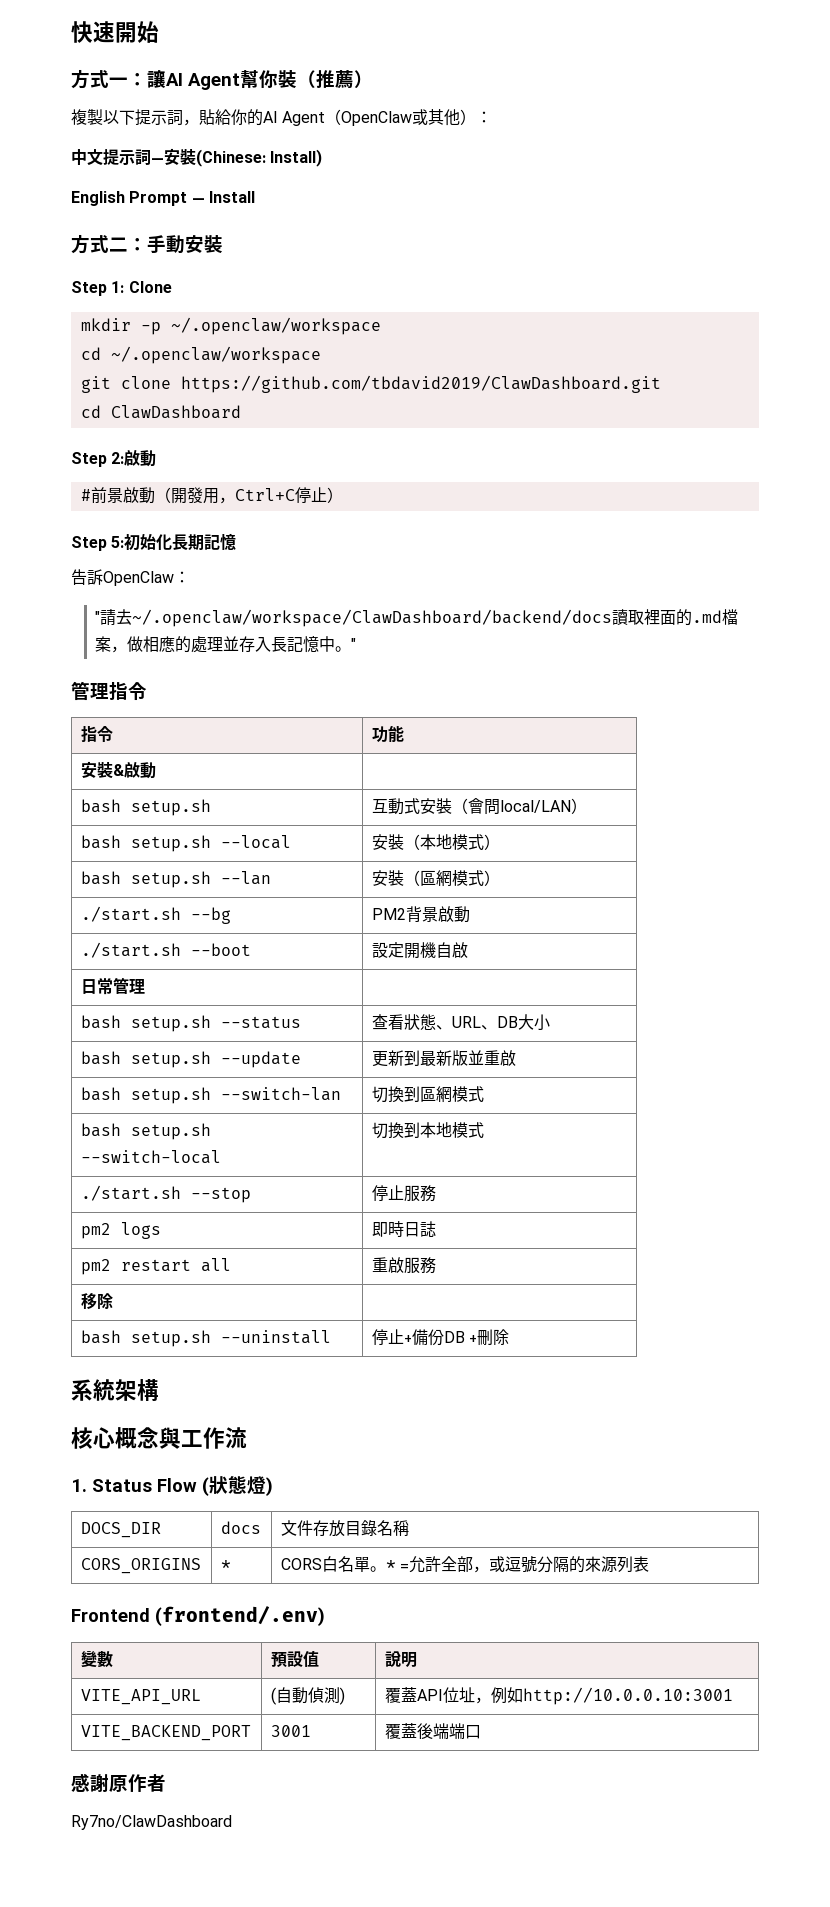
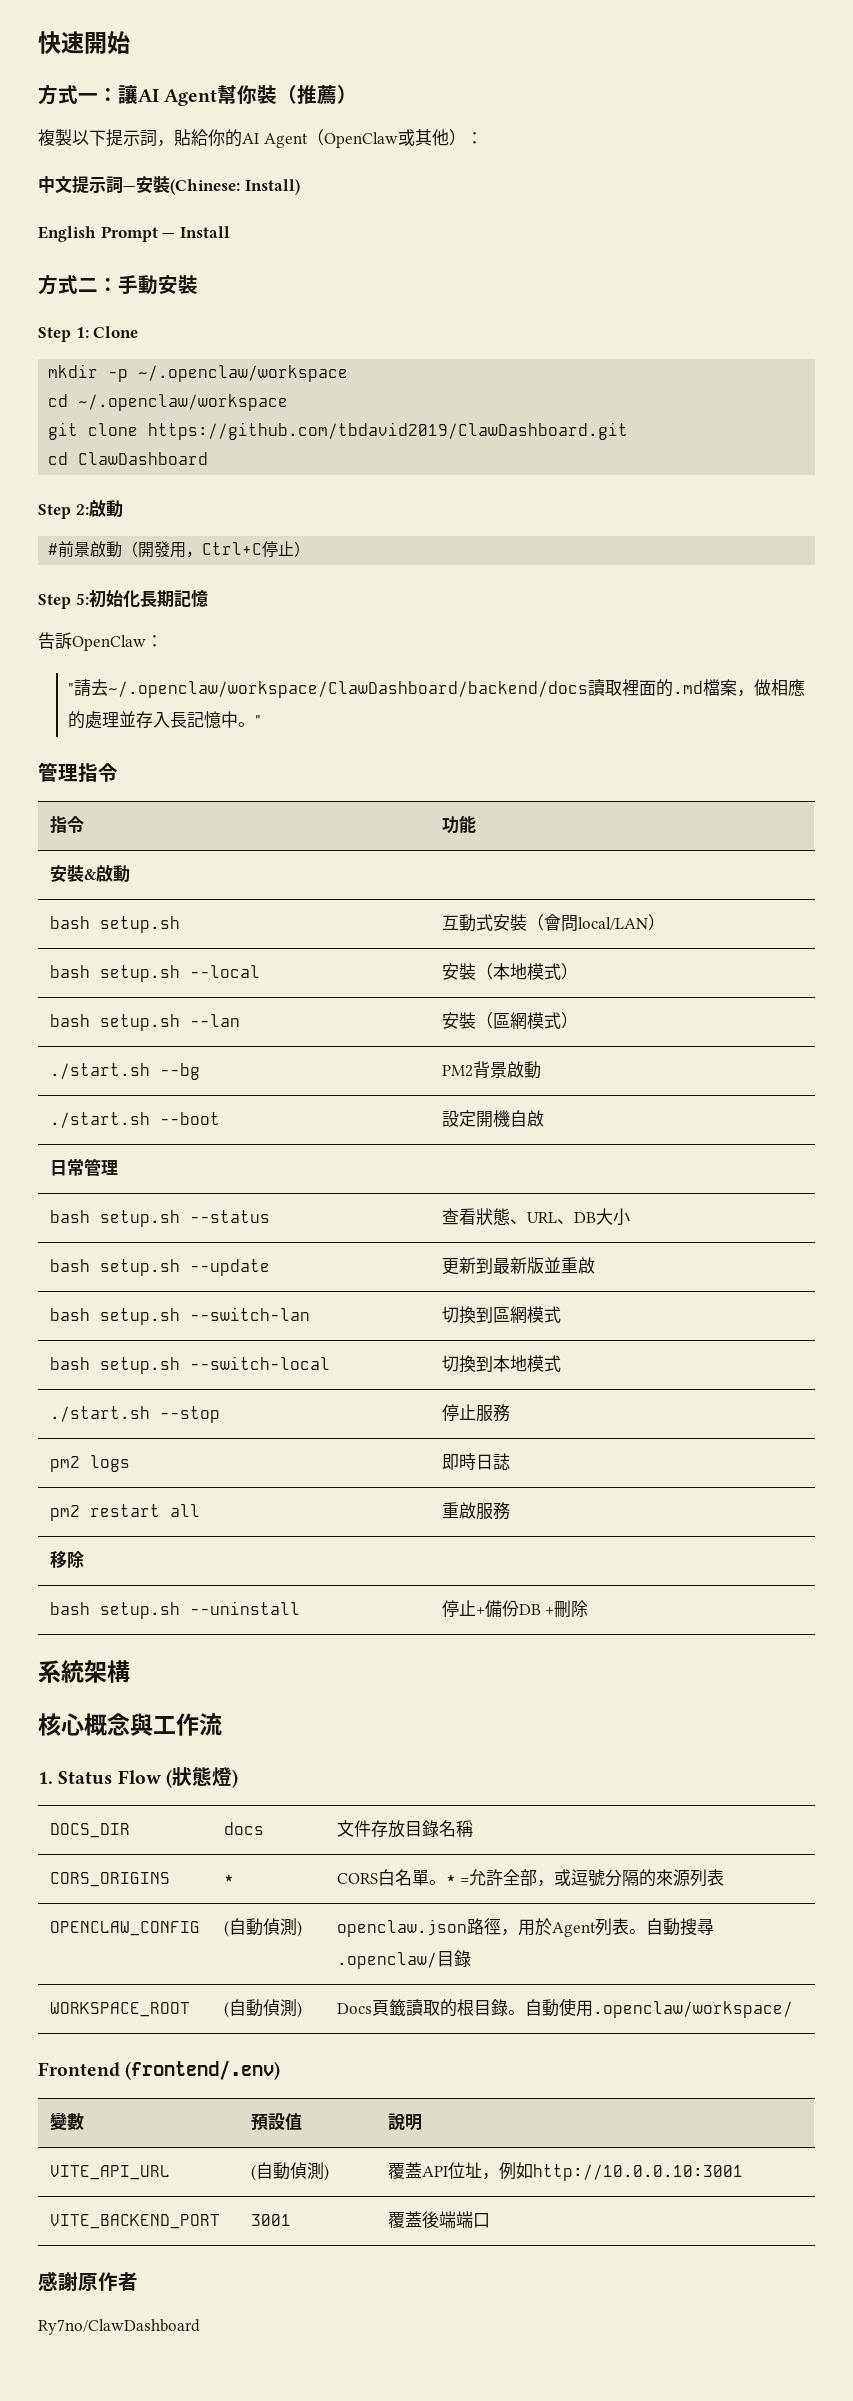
(649, 1564) none -> [49,1921,200,1936] [223,1918,302,1937] [336,1918,714,1937] [336,1950,471,1969] [49,2002,190,2017] [223,1999,302,2018] [336,1998,793,2018] // OPENCLAW_CONFIG | (自動偵測) | openclaw.json路徑，用於Agent列表。自動搜尋.openclaw/目錄 // WORKSPACE_ROOT | (自動偵測) | Docs頁籤讀取的根目錄。自動使用.openclaw/workspace/

